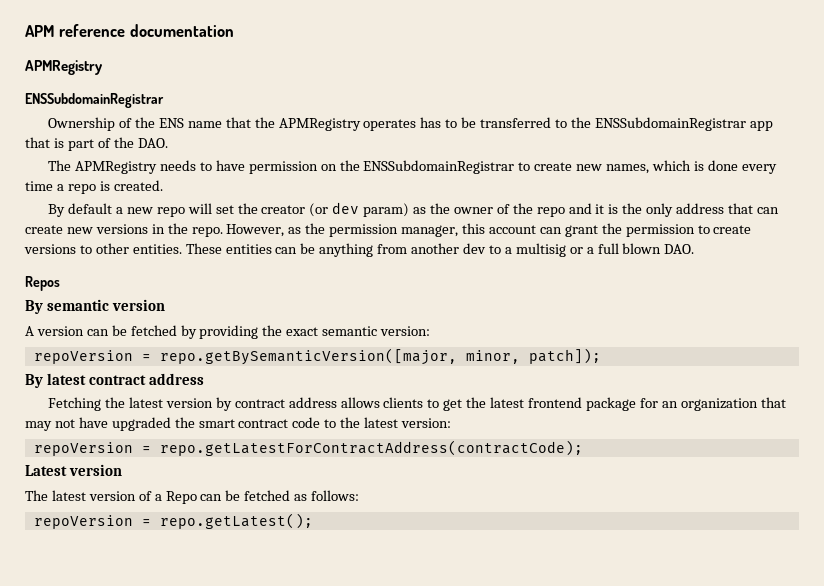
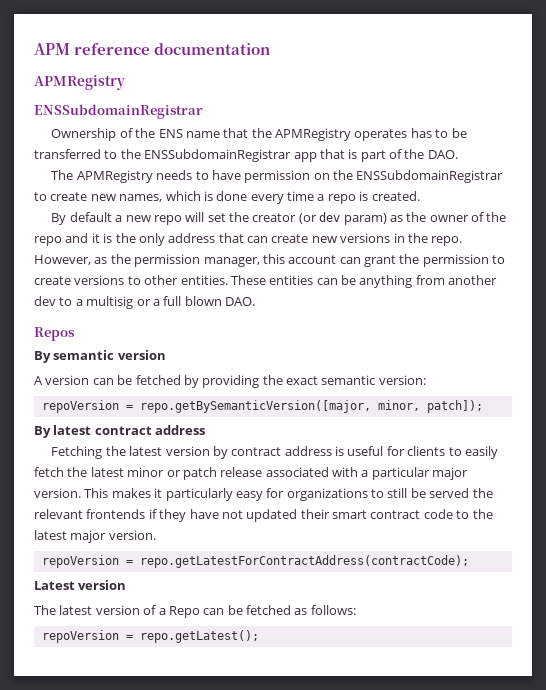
[340,397,786,411] [25,417,195,431] allows clients to get the latest frontend package for an organization that may not have upgraded the -> [335,446,498,459] [34,467,469,480] [34,488,493,501] [34,509,330,522] is useful for clients to easily fetch the latest minor or patch release associated with a particular major version. This makes it particularly easy for organizations to still be served the relevant frontends if they have not updated their
[401,418,452,428] version: -> [70,530,156,543] major version.

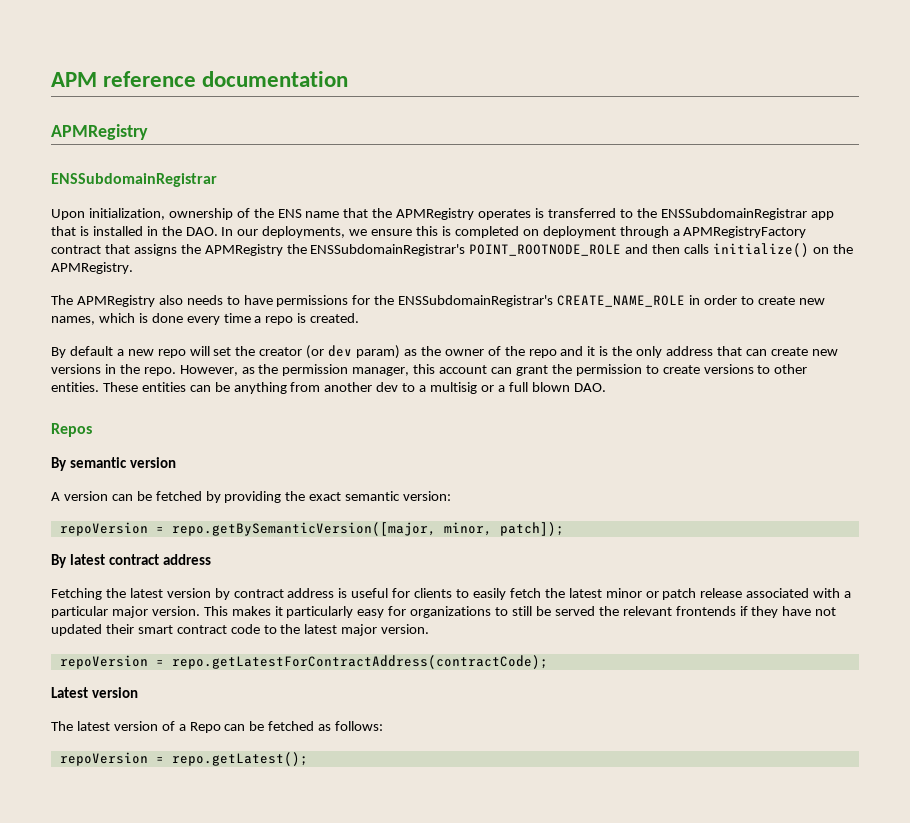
[51,128,117,141] Ownership -> [51,208,233,220] Upon initialization, ownership
[410,128,467,138] has to be -> [535,208,545,218] is
[360,149,402,162] part of -> [92,226,158,236] installed in
(458, 154) none -> [221,226,807,238] [51,243,853,257] [51,262,133,274] In our deployments, we ensure this is completed on deployment through a APMRegistryFactory contract that assigns the APMRegistry the ENSSubdomainRegistrar's POINT_ROOTNODE_ROLE and then calls initialize() on the APMRegistry.
(153, 176) none -> [158,295,183,305] also
[244,170,504,183] permission on the ENSSubdomainRegistrar -> [276,295,737,307] permissions for the ENSSubdomainRegistrar's CREATE_NAME_ROLE in order

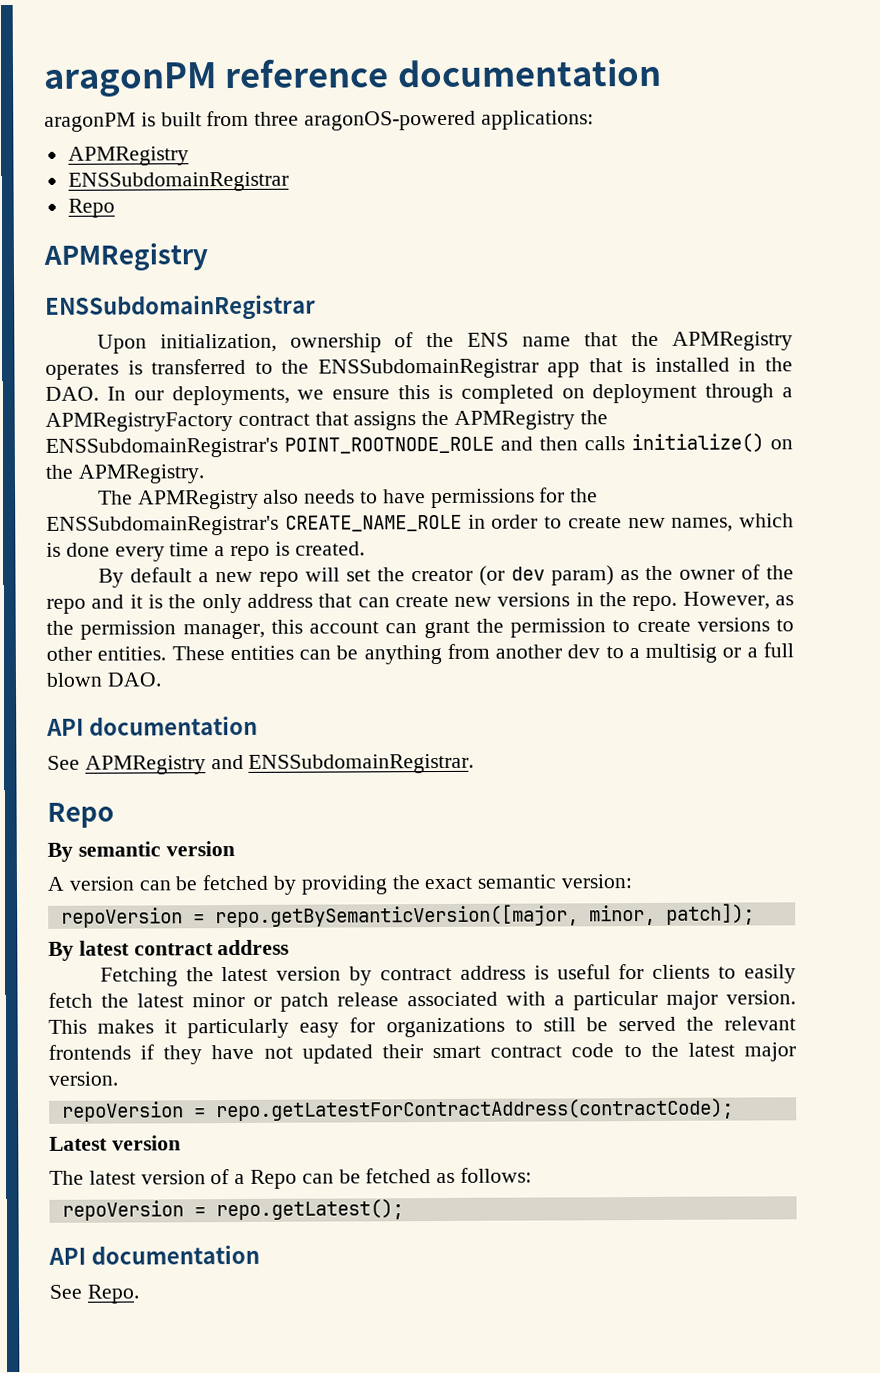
[51,72,97,87] APM -> [43,62,217,97] aragonPM
(349, 79) none -> [44,110,594,132] [67,146,189,166] [67,171,289,192] [67,198,115,218] // aragonPM is built from three aragonOS-powered applications: // APMRegistry // ENSSubdomainRegistrar // Repo
[51,423,92,437] Repos -> [46,715,258,736] [47,753,475,775] [47,802,114,828] API documentation // See APMRegistry and ENSSubdomainRegistrar. // Repo
(308, 759) none -> [48,1244,260,1265] [49,1284,140,1304] // API documentation // See Repo.

